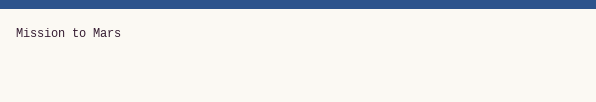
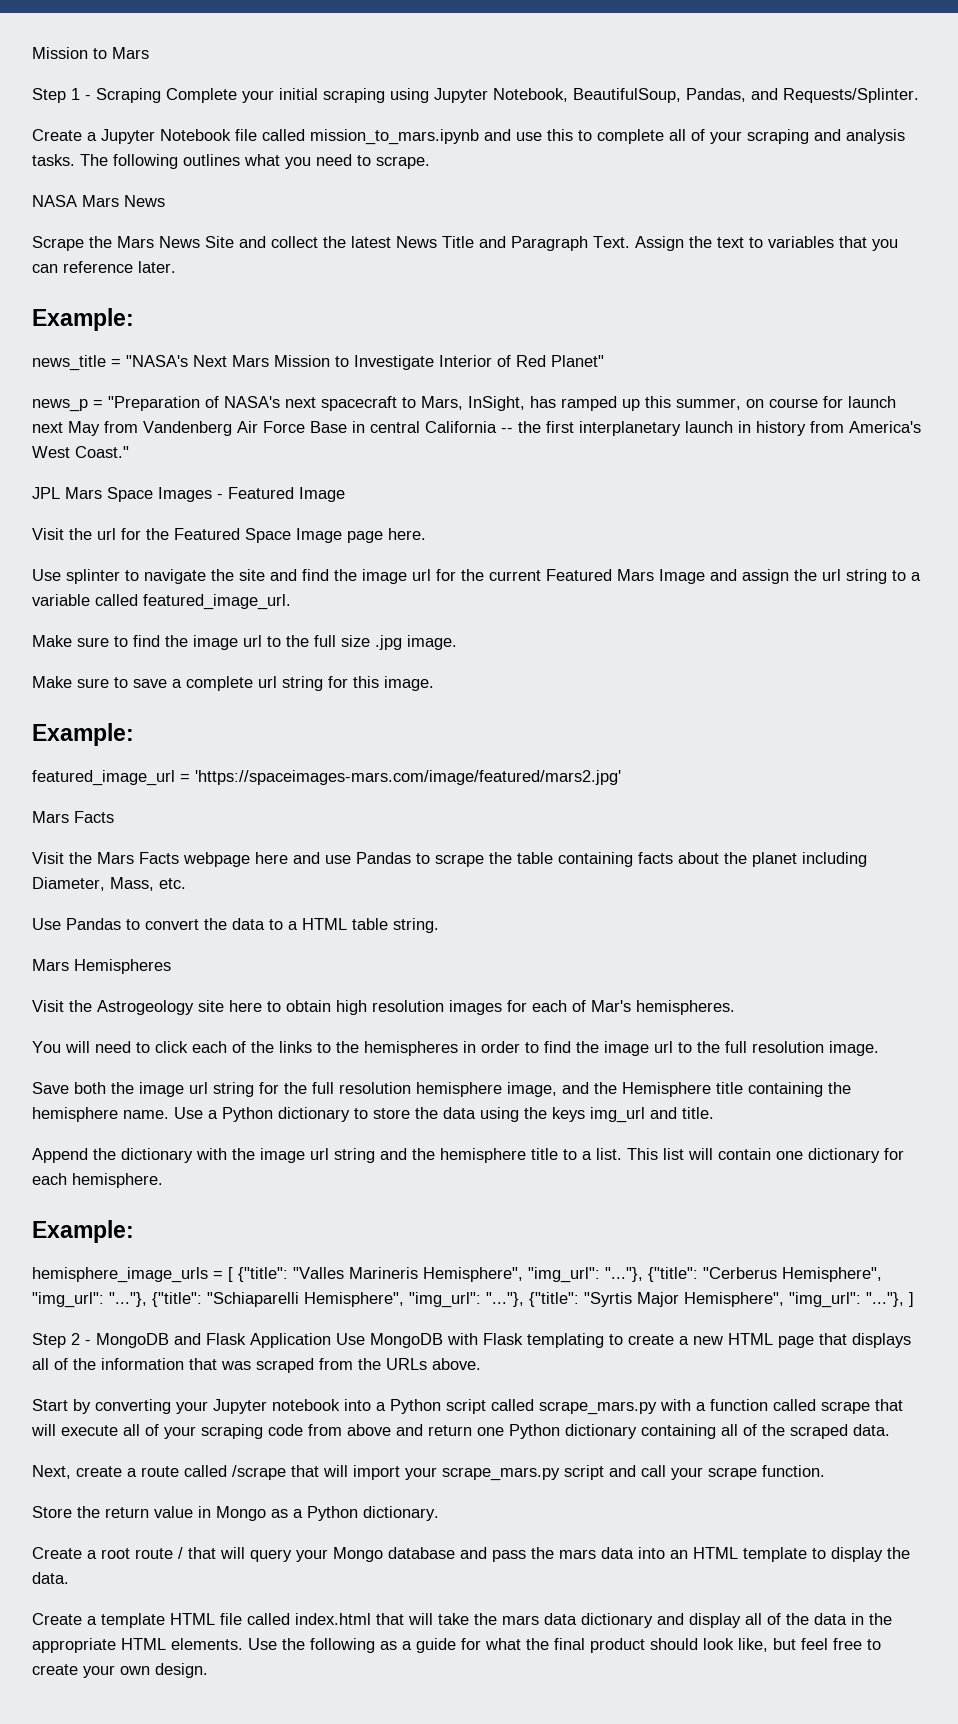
(121, 32) none -> [32,88,919,103] [32,129,905,145] [32,154,430,169] [32,195,165,207] [32,236,898,251] [32,261,176,273] [32,308,134,331] [32,355,604,371] [32,396,896,412] [32,421,921,436] [32,446,129,458] [32,487,345,502] [32,528,426,543] [32,569,921,584] [32,594,291,610] [32,635,457,650] [32,676,434,691] [32,723,134,746] [32,770,621,786] [32,811,114,823] [32,852,867,867] [32,877,186,891] [32,918,439,933] [32,959,171,974] [32,1000,735,1015] [32,1041,879,1056] [32,1082,851,1097] [32,1107,714,1123] [32,1148,904,1163] [32,1173,163,1188] [32,1220,134,1243] [32,1267,882,1283] [32,1292,914,1308] [32,1333,911,1348] [32,1358,481,1373] [32,1399,903,1415] [31,1424,890,1439] [32,1465,825,1481] [32,1506,439,1521] [32,1547,910,1562] [32,1572,69,1584] [32,1613,892,1628] [32,1638,881,1653] [32,1663,208,1678] // Step 1 - Scraping Complete your initial scraping using Jupyter Notebook, BeautifulSoup, Pandas, and Requests/Splinter. // Create a Jupyter Notebook file called mission_to_mars.ipynb and use this to complete all of your scraping and analysis tasks. The following outlines what you need to scrape. // NASA Mars News // Scrape the Mars News Site and collect the latest News Title and Paragraph Text. Assign the text to variables that you can reference later. // Example: // news_title = "NASA's Next Mars Mission to Investigate Interior of Red Planet" // news_p = "Preparation of NASA's next spacecraft to Mars, InSight, has ramped up this summer, on course for launch next May from Vandenberg Air Force Base in central California -- the first interplanetary launch in history from America's West Coast." // JPL Mars Space Images - Featured Image // Visit the url for the Featured Space Image page here. // Use splinter to navigate the site and find the image url for the current Featured Mars Image and assign the url string to a variable called featured_image_url. // Make sure to find the image url to the full size .jpg image. // Make sure to save a complete url string for this image. // Example: // featured_image_url = 'https://spaceimages-mars.com/image/featured/mars2.jpg' // Mars Facts // Visit the Mars Facts webpage here and use Pandas to scrape the table containing facts about the planet including Diameter, Mass, etc. // Use Pandas to convert the data to a HTML table string. // Mars Hemispheres // Visit the Astrogeology site here to obtain high resolution images for each of Mar's hemispheres. // You will need to click each of the links to the hemispheres in order to find the image url to the full resolution image. // Save both the image url string for the full resolution hemisphere image, and the Hemisphere title containing the hemisphere name. Use a Python dictionary to store the data using the keys img_url and title. // Append the dictionary with the image url string and the hemisphere title to a list. This list will contain one dictionary for each hemisphere. // Example: // hemisphere_image_urls = [ {"title": "Valles Marineris Hemisphere", "img_url": "..."}, {"title": "Cerberus Hemisphere", "img_url": "..."}, {"title": "Schiaparelli Hemisphere", "img_url": "..."}, {"title": "Syrtis Major Hemisphere", "img_url": "..."}, ] // Step 2 - MongoDB and Flask Application Use MongoDB with Flask templating to create a new HTML page that displays all of the information that was scraped from the URLs above. // Start by converting your Jupyter notebook into a Python script called scrape_mars.py with a function called scrape that will execute all of your scraping code from above and return one Python dictionary containing all of the scraped data. // Next, create a route called /scrape that will import your scrape_mars.py script and call your scrape function. // Store the return value in Mongo as a Python dictionary. // Create a root route / that will query your Mongo database and pass the mars data into an HTML template to display the data. // Create a template HTML file called index.html that will take the mars data dictionary and display all of the data in the appropriate HTML elements. Use the following as a guide for what the final product should look like, but feel free to create your own design.

